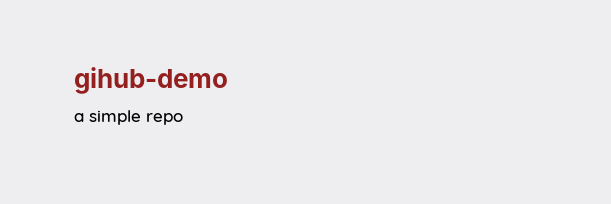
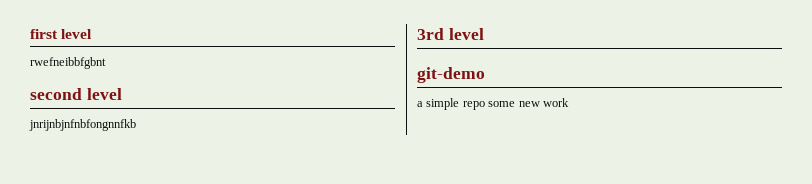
[74,67,228,94] gihub-demo -> [30,29,93,39] [30,57,106,69] [30,88,122,100] [29,119,136,131] [417,28,484,40] [417,67,485,83] first level // rwefneibbfgbnt // second level // jnrijnbjnfnbfongnnfkb // 3rd level // git-demo
(183, 119) none -> [488,98,569,107] some new work

